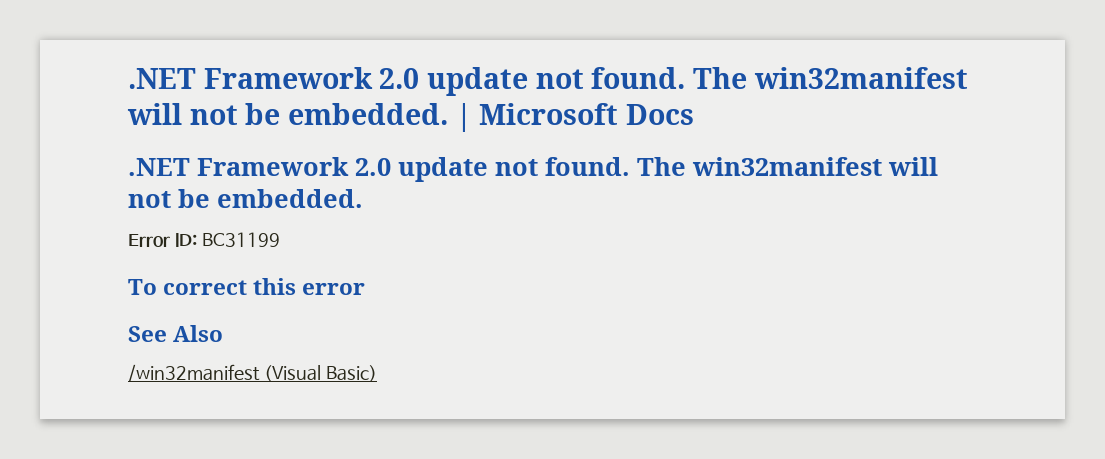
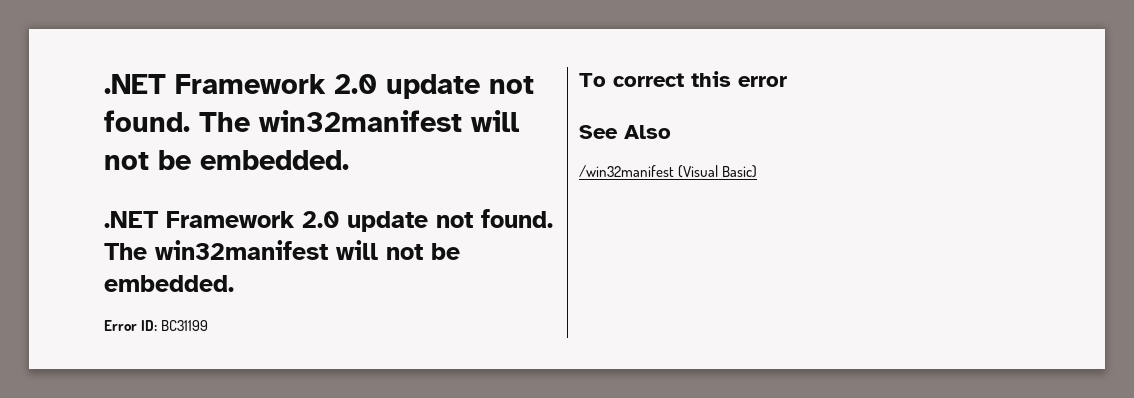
[455,103,695,132] | Microsoft Docs -> (349, 160) none

